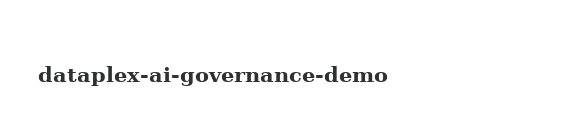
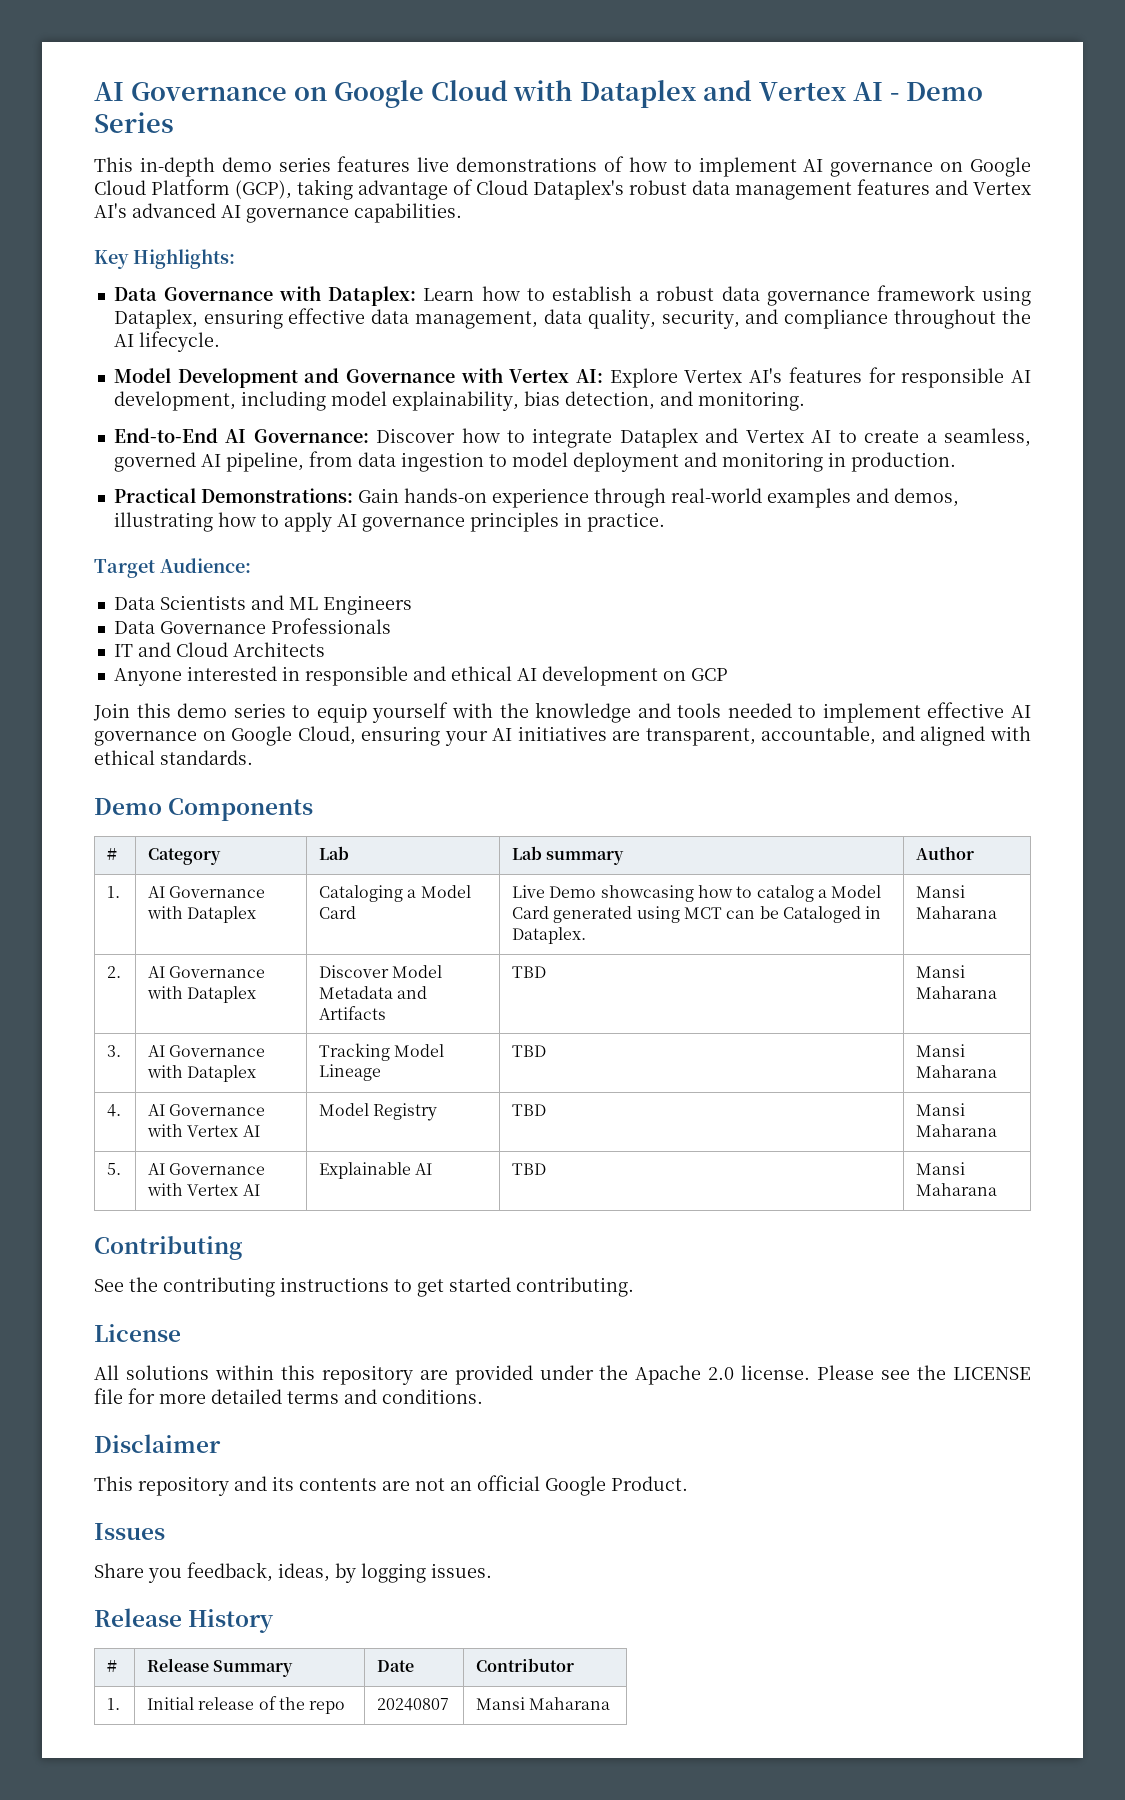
[38,66,388,86] dataplex-ai-governance-demo -> [94,80,983,108] [94,112,174,133] [94,156,1032,177] [94,179,1031,200] [94,203,462,223] [94,249,235,269] [113,285,1032,306] [113,308,1031,329] [113,331,220,352] [113,367,1032,388] [113,391,805,411] [113,428,1032,448] [113,451,956,472] [113,488,959,508] [113,512,665,532] [94,558,251,578] [113,595,412,615] [113,618,391,634] [113,642,325,657] [113,666,728,686] [93,702,1031,723] [94,726,1031,746] [94,750,253,765] [94,798,314,821] [107,848,118,860] [148,848,222,865] [319,846,350,860] [512,846,625,865] [916,846,975,860] [107,886,121,898] [148,886,266,898] [147,906,257,923] [319,885,471,902] [319,906,357,919] [512,885,882,902] [512,906,882,923] [512,927,587,944] [916,885,966,898] [916,906,998,919] [107,966,122,978] [148,966,266,978] [147,986,257,1003] [319,965,443,978] [319,986,428,999] [319,1006,387,1020] [512,966,547,978] [916,965,966,978] [916,986,998,999] [107,1045,122,1057] [148,1045,266,1057] [147,1065,257,1082] [319,1043,445,1061] [319,1064,382,1081] [512,1045,547,1057] [916,1044,966,1057] [916,1065,998,1078] [107,1104,122,1117] [148,1104,266,1116] [147,1124,260,1137] [319,1103,438,1121] [512,1104,547,1116] [916,1103,966,1116] [916,1124,998,1137] [107,1163,122,1175] [148,1163,266,1175] [147,1183,260,1196] [319,1162,433,1179] [512,1163,547,1175] [916,1162,966,1175] [916,1183,998,1196] [94,1236,242,1260] [94,1277,634,1297] [94,1324,181,1342] [94,1365,1031,1385] [94,1388,483,1404] [94,1434,221,1453] [94,1475,688,1496] [94,1523,165,1540] [94,1562,492,1583] [94,1608,275,1633] [107,1660,118,1672] [147,1658,294,1677] [377,1660,415,1672] [476,1658,575,1672] [107,1698,121,1710] [147,1696,346,1714] [377,1698,450,1711] [476,1697,611,1710] AI Governance on Google Cloud with Dataplex and Vertex AI - Demo Series // This in-depth demo series features live demonstrations of how to implement AI governance on Google Cloud Platform (GCP), taking advantage of Cloud Dataplex's robust data management features and Vertex AI's advanced AI governance capabilities. // Key Highlights: // Data Governance with Dataplex: Learn how to establish a robust data governance framework using Dataplex, ensuring effective data management, data quality, security, and compliance throughout the AI lifecycle. // Model Development and Governance with Vertex AI: Explore Vertex AI's features for responsible AI development, including model explainability, bias detection, and monitoring. // End-to-End AI Governance: Discover how to integrate Dataplex and Vertex AI to create a seamless, governed AI pipeline, from data ingestion to model deployment and monitoring in production. // Practical Demonstrations: Gain hands-on experience through real-world examples and demos, illustrating how to apply AI governance principles in practice. // Target Audience: // Data Scientists and ML Engineers // Data Governance Professionals // IT and Cloud Architects // Anyone interested in responsible and ethical AI development on GCP // Join this demo series to equip yourself with the knowledge and tools needed to implement effective AI governance on Google Cloud, ensuring your AI initiatives are transparent, accountable, and aligned with ethical standards. // Demo Components // # | Category | Lab | Lab summary | Author // 1. | AI Governance with Dataplex | Cataloging a Model Card | Live Demo showcasing how to catalog a Model Card generated using MCT can be Cataloged in Dataplex. | Mansi Maharana // 2. | AI Governance with Dataplex | Discover Model Metadata and Artifacts | TBD | Mansi Maharana // 3. | AI Governance with Dataplex | Tracking Model Lineage | TBD | Mansi Maharana // 4. | AI Governance with Vertex AI | Model Registry | TBD | Mansi Maharana // 5. | AI Governance with Vertex AI | Explainable AI | TBD | Mansi Maharana // Contributing // See the contributing instructions to get started contributing. // License // All solutions within this repository are provided under the Apache 2.0 license. Please see the LICENSE file for more detailed terms and conditions. // Disclaimer // This repository and its contents are not an official Google Product. // Issues // Share you feedback, ideas, by logging issues. // Release History // # | Release Summary | Date | Contributor // 1. | Initial release of the repo | 20240807 | Mansi Maharana

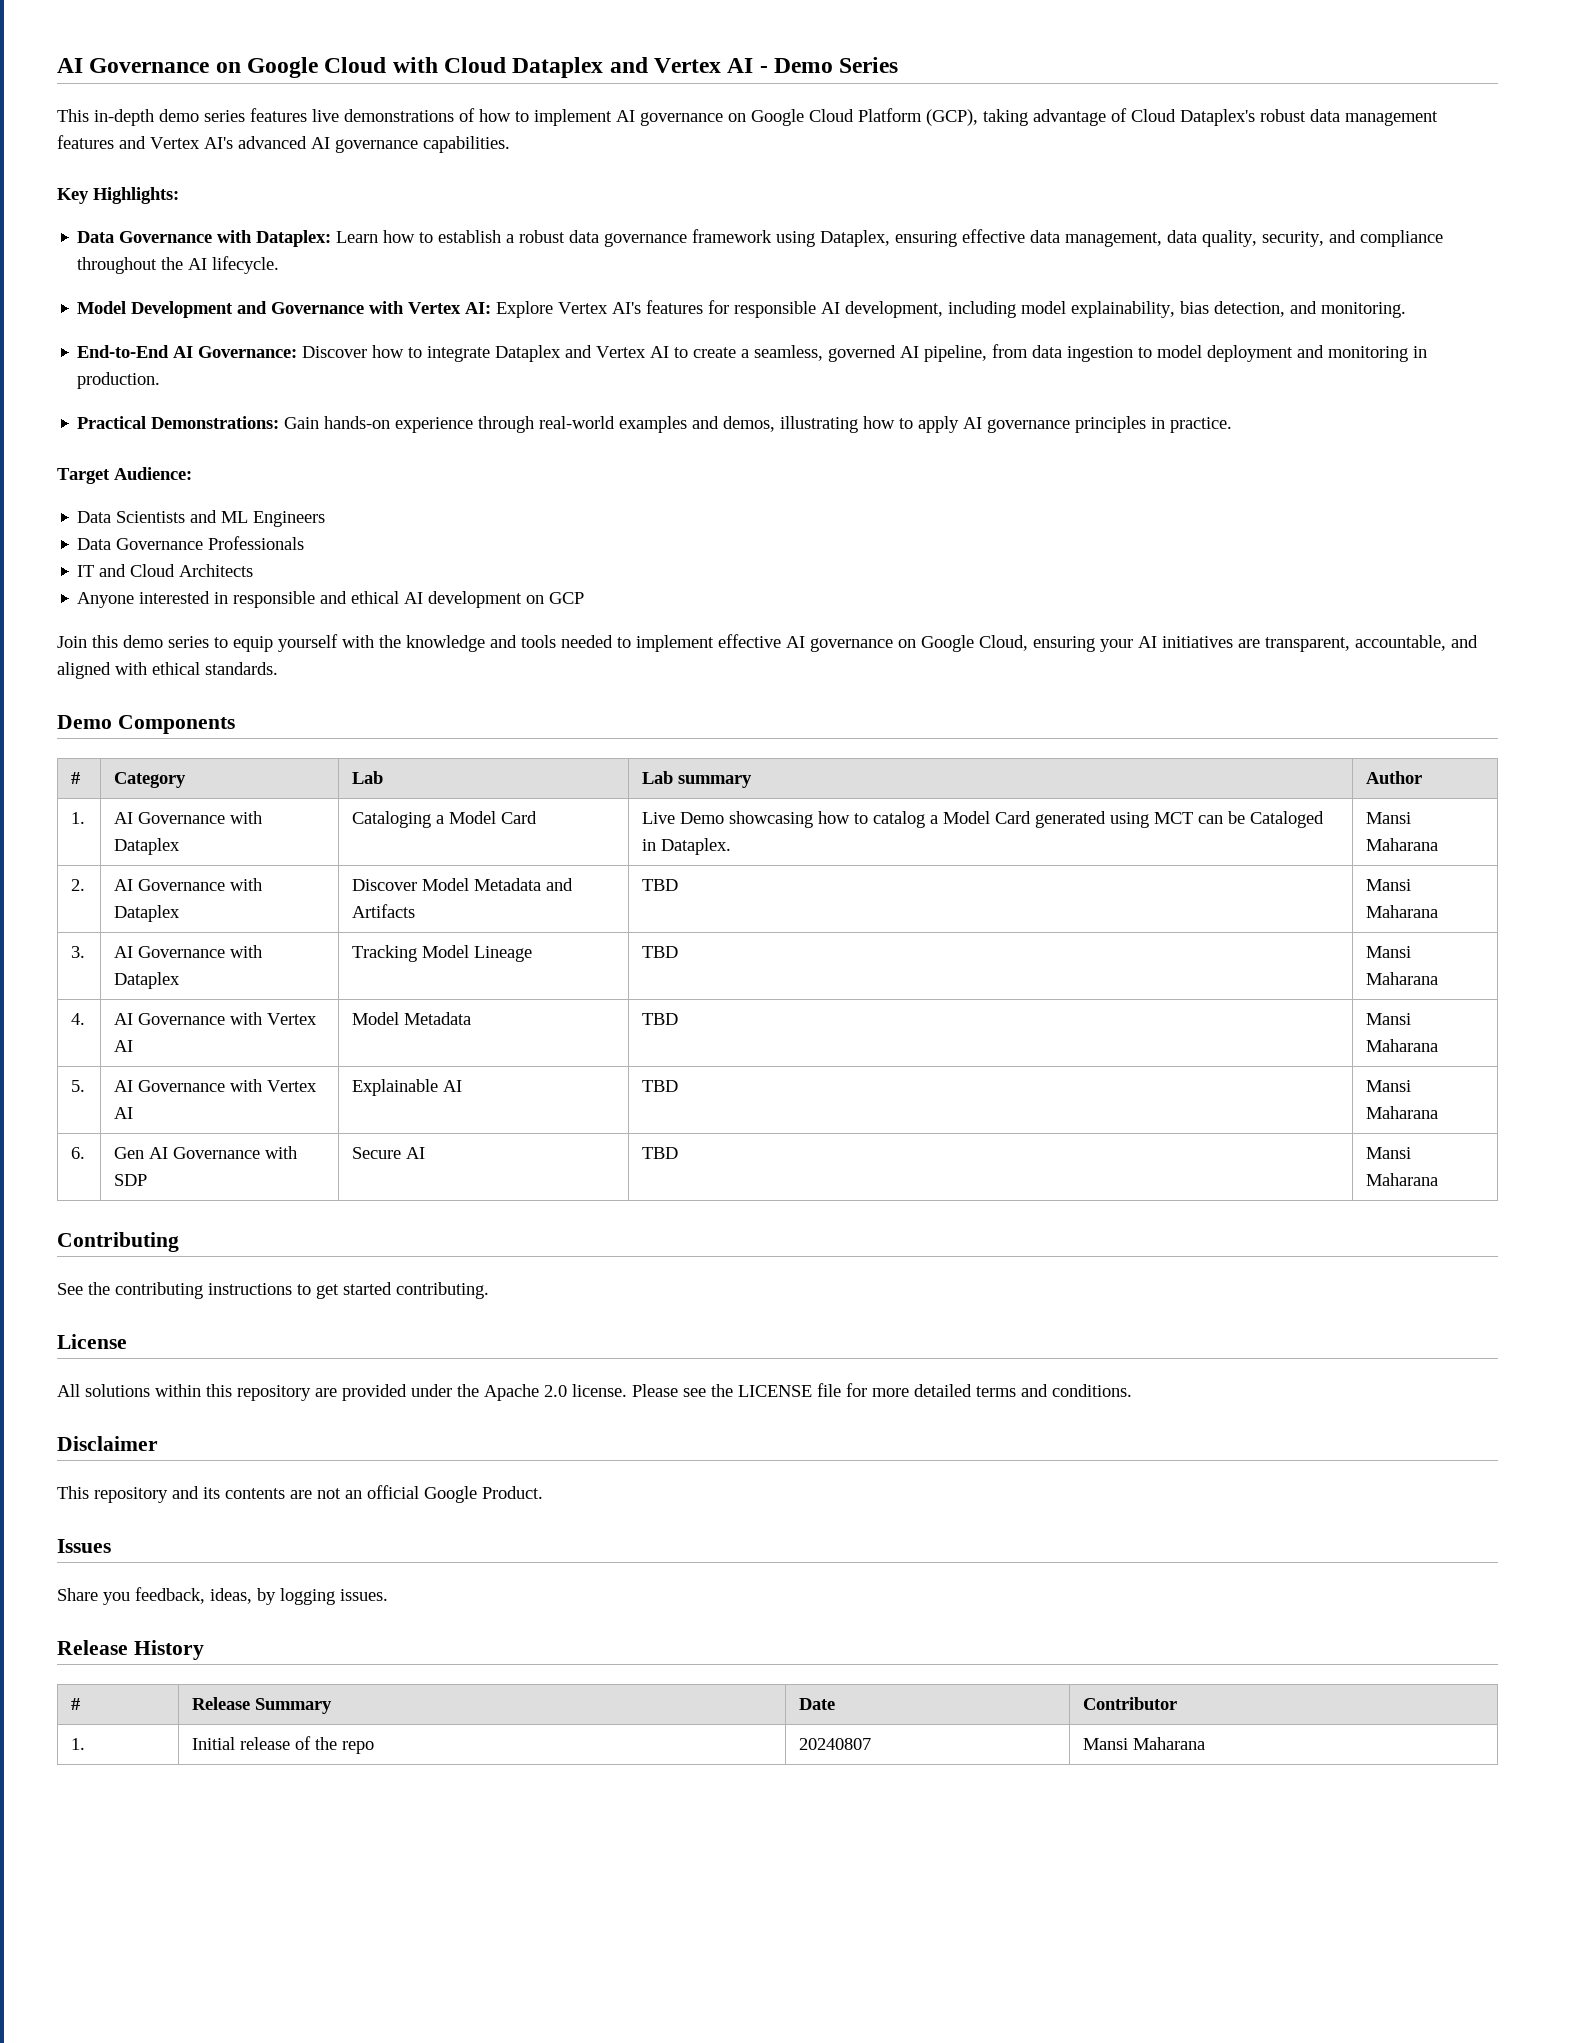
(574, 90) none -> [444,57,507,73] Cloud
[373,1103,438,1121] Registry -> [404,1012,472,1025] Metadata
(998, 1189) none -> [71,1147,86,1159] [114,1146,298,1159] [114,1174,148,1186] [352,1147,426,1159] [642,1147,679,1159] [1366,1147,1412,1159] [1366,1173,1439,1186] // 6. | Gen AI Governance with SDP | Secure AI | TBD | Mansi Maharana

